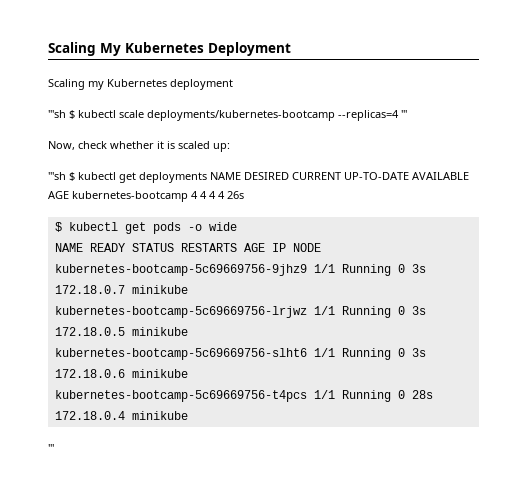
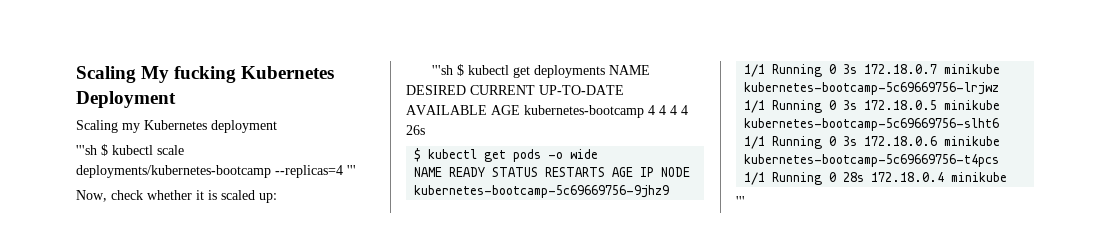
(121, 49) none -> [174,66,237,83] fucking

